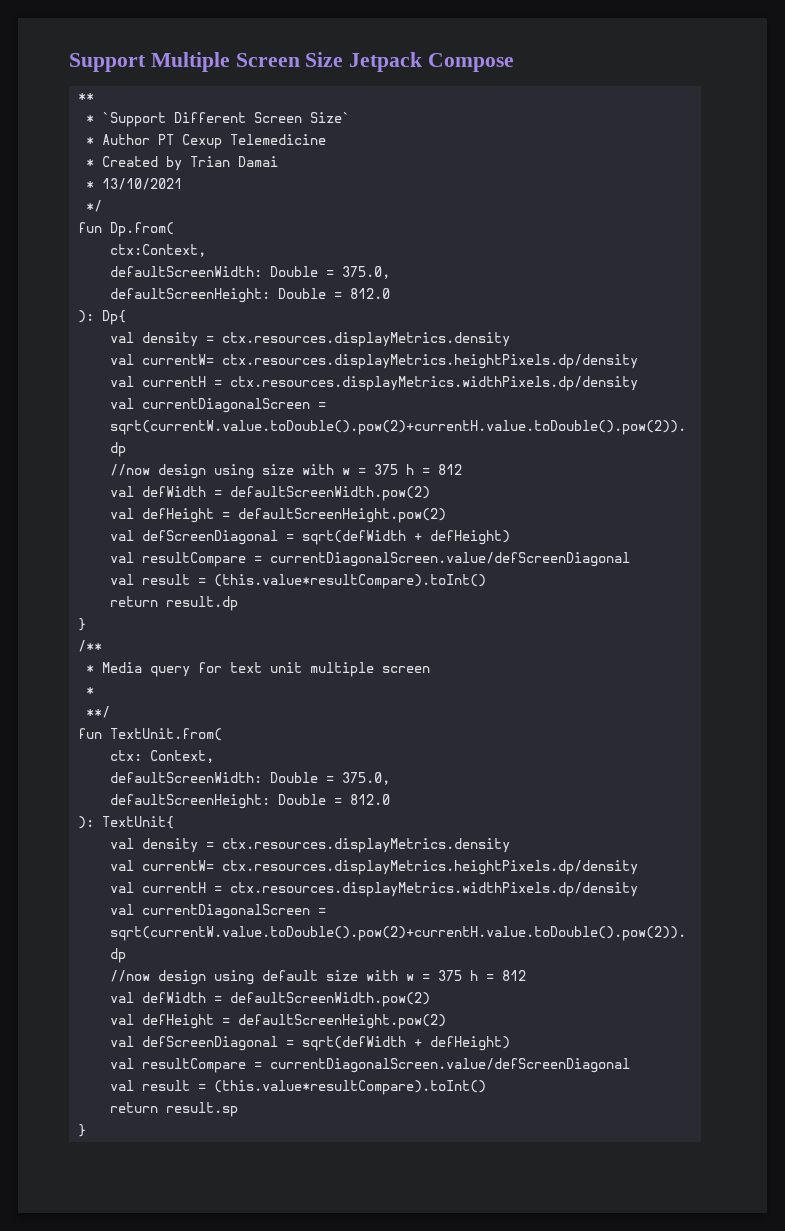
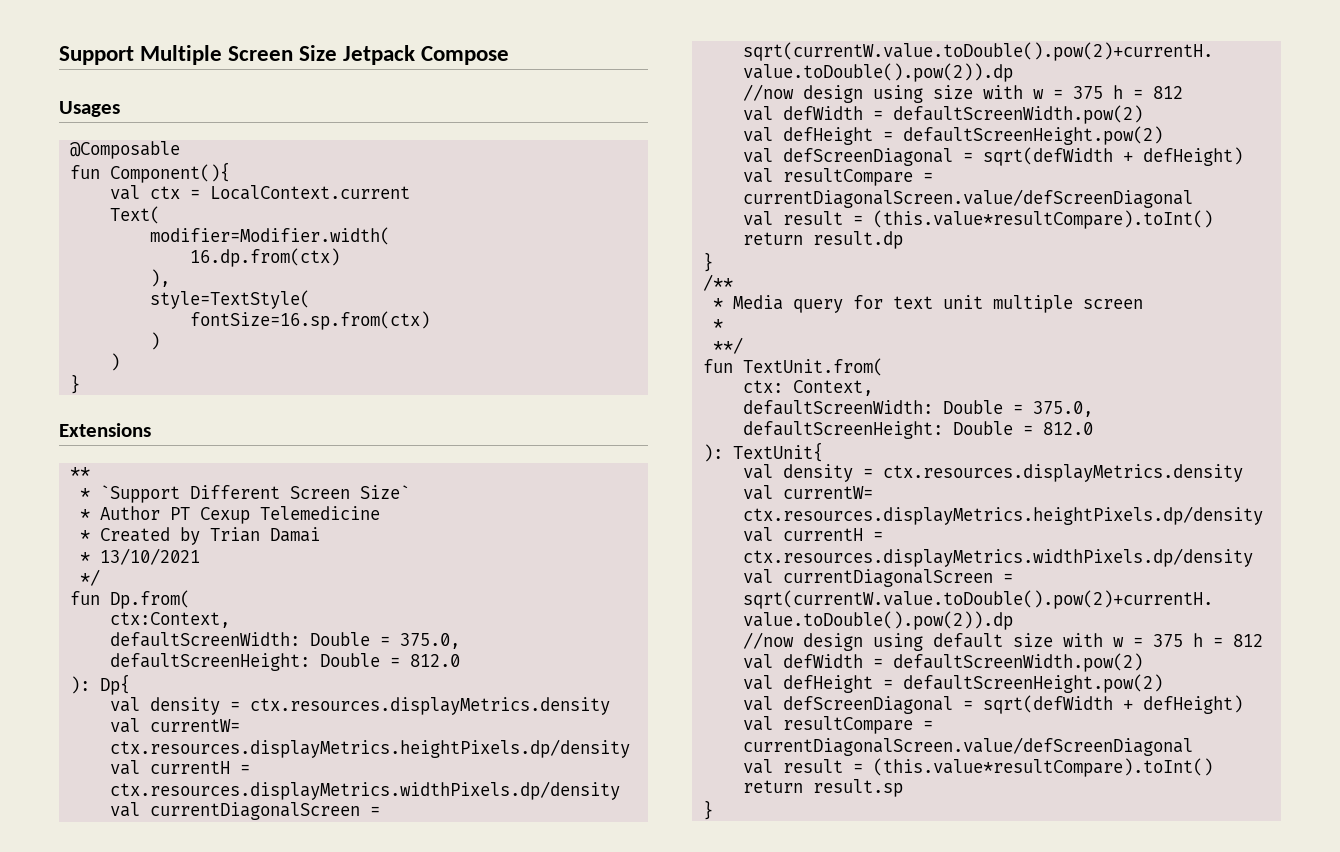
(515, 62) none -> [59,101,120,117] [70,141,181,159] [70,162,231,183] [110,185,411,200] [110,206,161,224] [150,227,391,245] [190,248,341,267] [150,269,171,287] [150,290,311,309] [190,311,431,330] [150,332,161,350] [110,353,121,371] [70,374,81,394] [59,423,151,437] // Usages // @Composable // fun Component(){ // val ctx = LocalContext.current // Text( // modifier=Modifier.width( // 16.dp.from(ctx) // ), // style=TextStyle( // fontSize=16.sp.from(ctx) // ) // ) // } // Extensions

